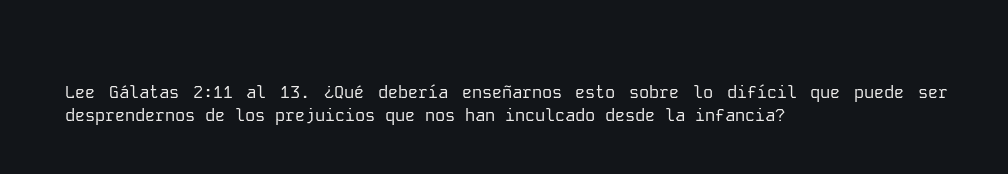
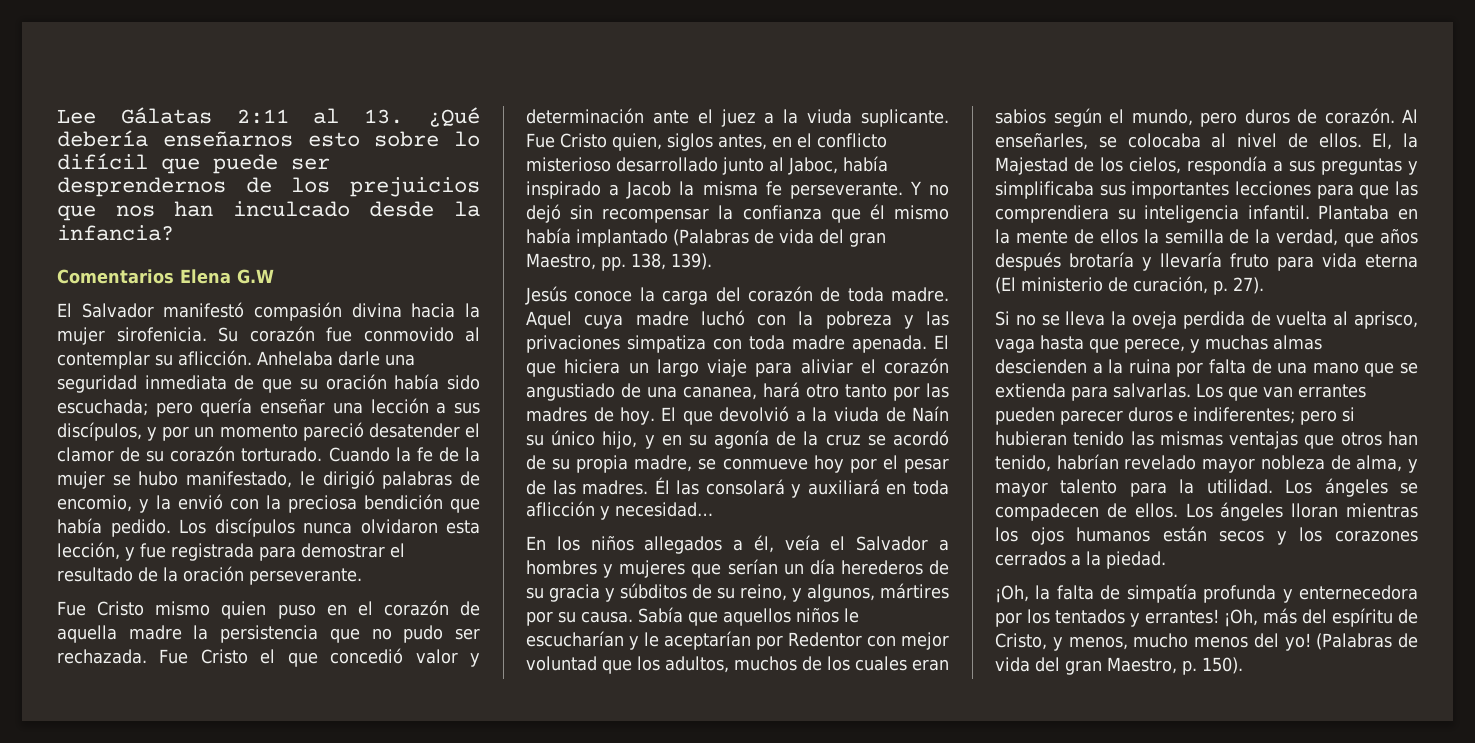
(785, 114) none -> [57,269,274,284] [57,302,481,321] [57,326,480,345] [57,350,415,369] [57,374,481,393] [57,398,481,417] [57,422,480,441] [57,446,480,462] [57,470,481,489] [57,494,480,513] [57,518,480,537] [57,542,405,561] [57,566,362,585] [57,600,480,619] [57,625,481,643] [57,648,480,667] [526,108,949,127] [526,133,887,151] [526,156,888,175] [526,181,949,199] [526,204,949,223] [526,228,886,247] [526,253,712,271] [525,286,949,305] [526,310,949,329] [526,335,949,353] [526,358,949,377] [526,382,949,401] [526,406,949,425] [526,430,949,449] [526,455,949,473] [526,477,949,498] [526,501,713,520] [526,535,949,554] [526,559,949,578] [526,583,949,602] [526,607,859,626] [526,631,949,650] [526,656,949,674] [995,108,1418,127] [995,133,1418,150] [995,156,1418,175] [995,181,1418,199] [995,205,1418,223] [995,229,1418,247] [995,252,1418,271] [995,276,1264,295] [995,311,1418,329] [995,335,1322,353] [995,359,1418,377] [995,383,1366,401] [995,407,1355,425] [995,431,1418,449] [995,454,1418,473] [995,478,1418,497] [995,502,1418,521] [995,526,1418,545] [995,551,1166,569] [995,584,1418,603] [995,608,1418,627] [995,633,1418,651] [995,657,1243,675] // Comentarios Elena G.W // El Salvador manifestó compasión divina hacia la mujer sirofenicia. Su corazón fue conmovido al contemplar su aflicción. Anhelaba darle una seguridad inmediata de que su oración había sido escuchada; pero quería enseñar una lección a sus discípulos, y por un momento pareció desatender el clamor de su corazón torturado. Cuando la fe de la mujer se hubo manifestado, le dirigió palabras de encomio, y la envió con la preciosa bendición que había pedido. Los discípulos nunca olvidaron esta lección, y fue registrada para demostrar el resultado de la oración perseverante. // Fue Cristo mismo quien puso en el corazón de aquella madre la persistencia que no pudo ser rechazada. Fue Cristo el que concedió valor y determinación ante el juez a la viuda suplicante. Fue Cristo quien, siglos antes, en el conflicto misterioso desarrollado junto al Jaboc, había inspirado a Jacob la misma fe perseverante. Y no dejó sin recompensar la confianza que él mismo había implantado (Palabras de vida del gran Maestro, pp. 138, 139). // Jesús conoce la carga del corazón de toda madre. Aquel cuya madre luchó con la pobreza y las privaciones simpatiza con toda madre apenada. El que hiciera un largo viaje para aliviar el corazón angustiado de una cananea, hará otro tanto por las madres de hoy. El que devolvió a la viuda de Naín su único hijo, y en su agonía de la cruz se acordó de su propia madre, se conmueve hoy por el pesar de las madres. Él las consolará y auxiliará en toda aflicción y necesidad… // En los niños allegados a él, veía el Salvador a hombres y mujeres que serían un día herederos de su gracia y súbditos de su reino, y algunos, mártires por su causa. Sabía que aquellos niños le escucharían y le aceptarían por Redentor con mejor voluntad que los adultos, muchos de los cuales eran sabios según el mundo, pero duros de corazón. Al enseñarles, se colocaba al nivel de ellos. El, la Majestad de los cielos, respondía a sus preguntas y simplificaba sus importantes lecciones para que las comprendiera su inteligencia infantil. Plantaba en la mente de ellos la semilla de la verdad, que años después brotaría y llevaría fruto para vida eterna (El ministerio de curación, p. 27). // Si no se lleva la oveja perdida de vuelta al aprisco, vaga hasta que perece, y muchas almas descienden a la ruina por falta de una mano que se extienda para salvarlas. Los que van errantes pueden parecer duros e indiferentes; pero si hubieran tenido las mismas ventajas que otros han tenido, habrían revelado mayor nobleza de alma, y mayor talento para la utilidad. Los ángeles se compadecen de ellos. Los ángeles lloran mientras los ojos humanos están secos y los corazones cerrados a la piedad. // ¡Oh, la falta de simpatía profunda y enternecedora por los tentados y errantes! ¡Oh, más del espíritu de Cristo, y menos, mucho menos del yo! (Palabras de vida del gran Maestro, p. 150).

